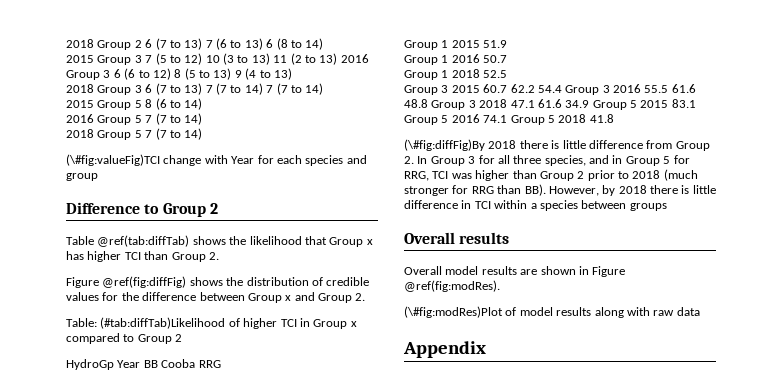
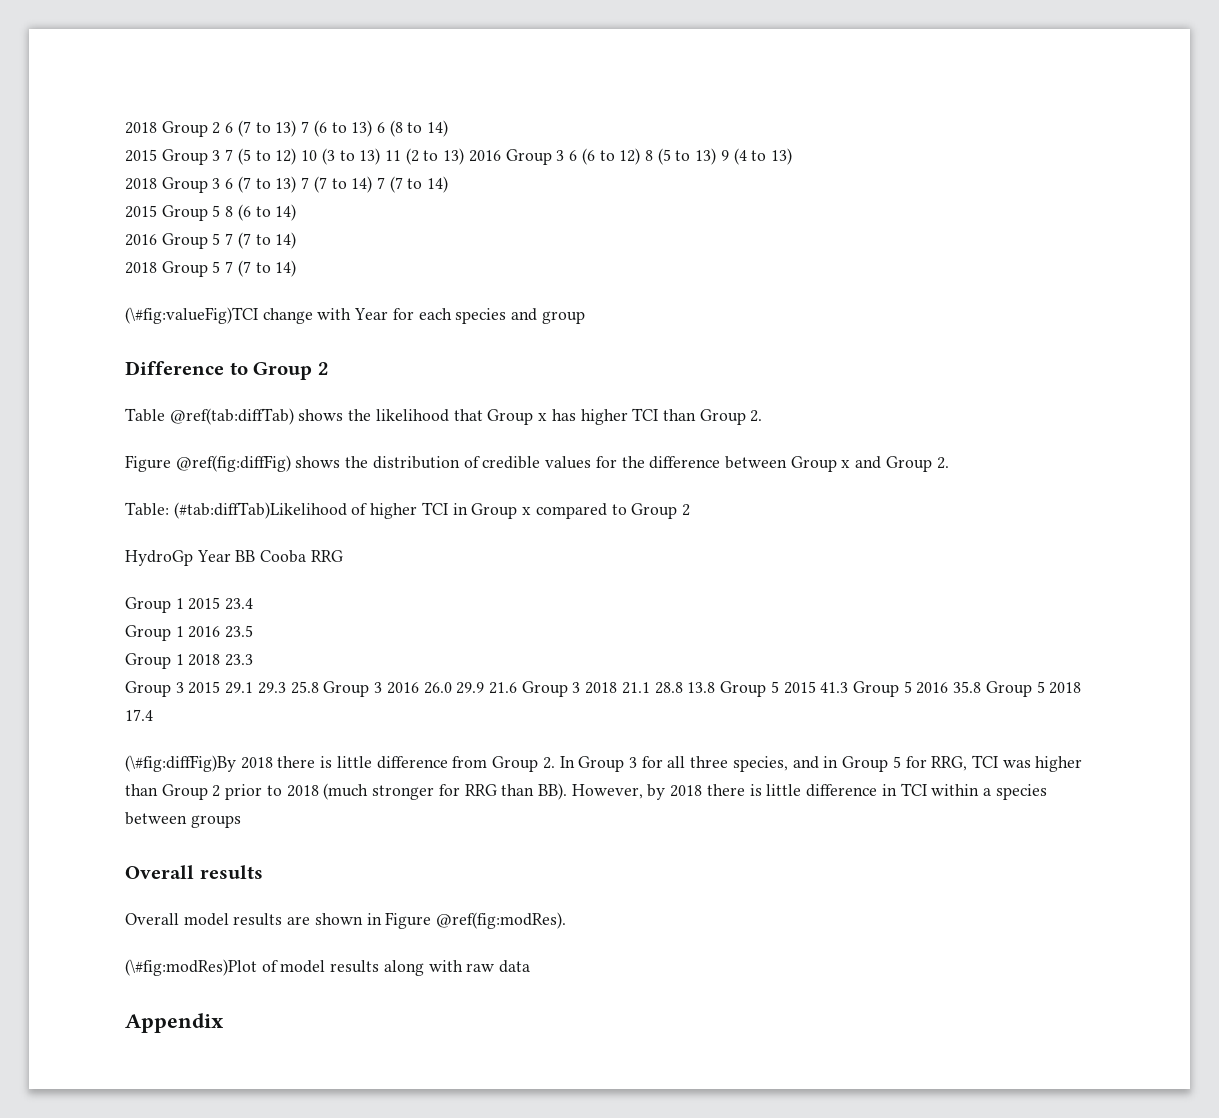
[483,40,508,48] 51.9 -> [225,598,254,610] 23.4
[483,55,508,63] 50.7 -> [225,625,254,638] 23.5
[483,70,508,78] 52.5 -> [225,654,254,666] 23.3
[483,84,696,95] [404,99,590,110] 60.7 62.2 54.4 Group 3 2016 55.5 61.6 48.8 Group 3 2018 47.1 61.6 34.9 -> [225,681,716,697] 29.1 29.3 25.8 Group 3 2016 26.0 29.9 21.6 Group 3 2018 21.1 28.8 13.8
[671,99,696,108] 83.1 -> [820,682,849,693] 41.3
[483,115,508,123] 74.1 -> [953,681,982,693] 35.8
[589,114,614,123] 41.8 -> [125,709,153,721] 17.4

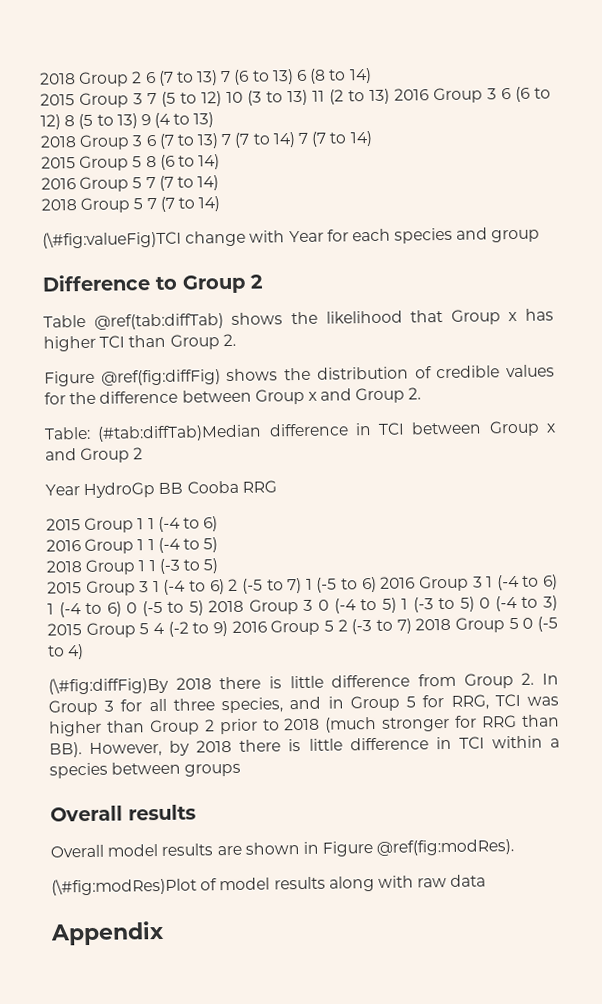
[173,502,690,519] [125,550,231,566] (#tab:diffTab)Likelihood of higher TCI in Group x compared to Group 2 // HydroGp Year -> [97,420,556,442] [45,447,144,464] [45,482,156,499] (#tab:diffTab)Median difference in TCI between Group x and Group 2 // Year HydroGp
[125,597,254,613] [125,625,254,641] [125,653,254,669] [125,681,1082,697] [125,709,153,721] Group 1 2015 23.4 // Group 1 2016 23.5 // Group 1 2018 23.3 // Group 3 2015 29.1 29.3 25.8 Group 3 2016 26.0 29.9 21.6 Group 3 2018 21.1 28.8 13.8 Group 5 2015 41.3 Group 5 2016 35.8 Group 5 2018 17.4 -> [46,516,219,534] [46,537,219,555] [46,558,219,576] [47,574,558,597] [47,595,559,618] [47,616,559,639] [47,644,85,660] 2015 Group 1 1 (-4 to 6) // 2016 Group 1 1 (-4 to 5) // 2018 Group 1 1 (-3 to 5) // 2015 Group 3 1 (-4 to 6) 2 (-5 to 7) 1 (-5 to 6) 2016 Group 3 1 (-4 to 6) 1 (-4 to 6) 0 (-5 to 5) 2018 Group 3 0 (-4 to 5) 1 (-3 to 5) 0 (-4 to 3) 2015 Group 5 4 (-2 to 9) 2016 Group 5 2 (-3 to 7) 2018 Group 5 0 (-5 to 4)

